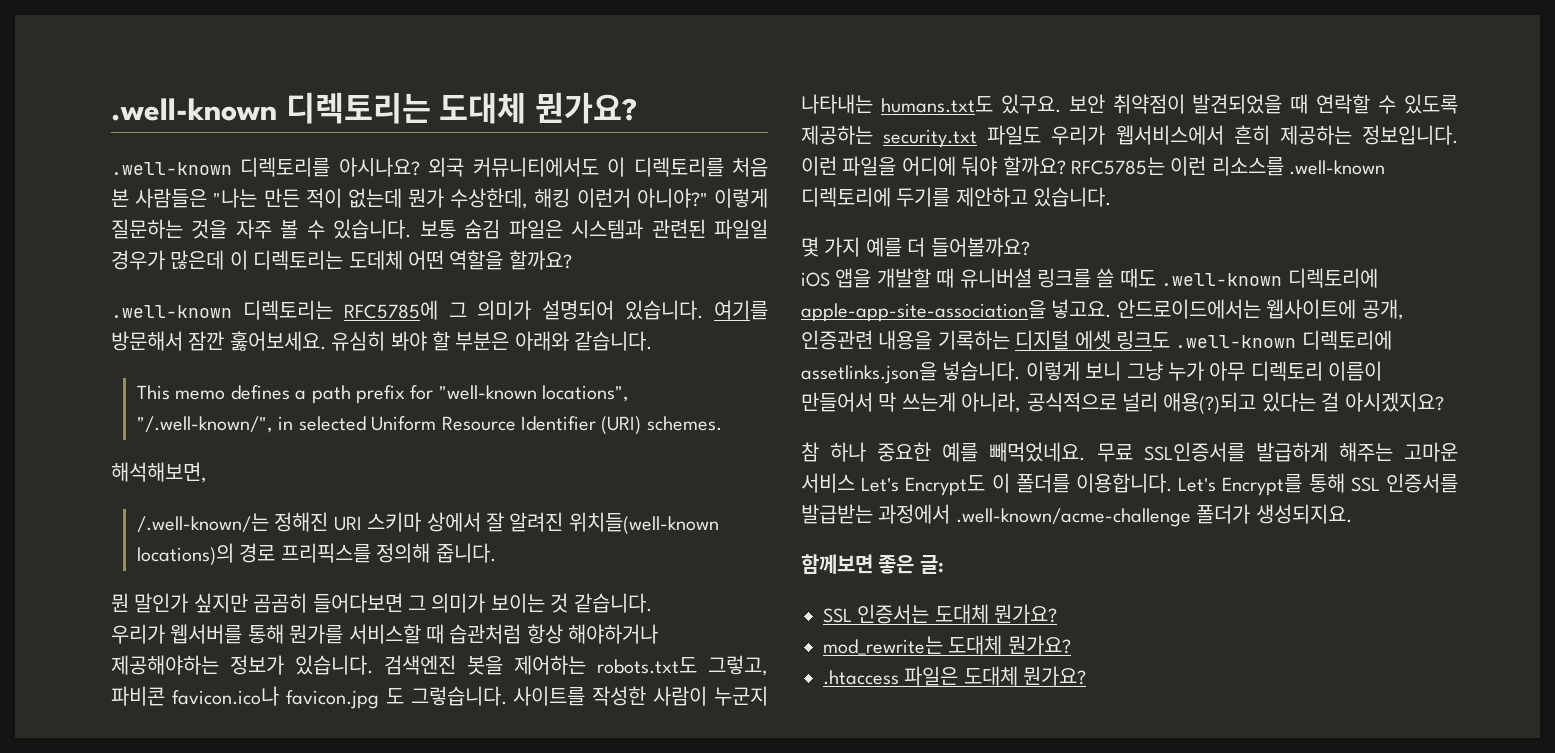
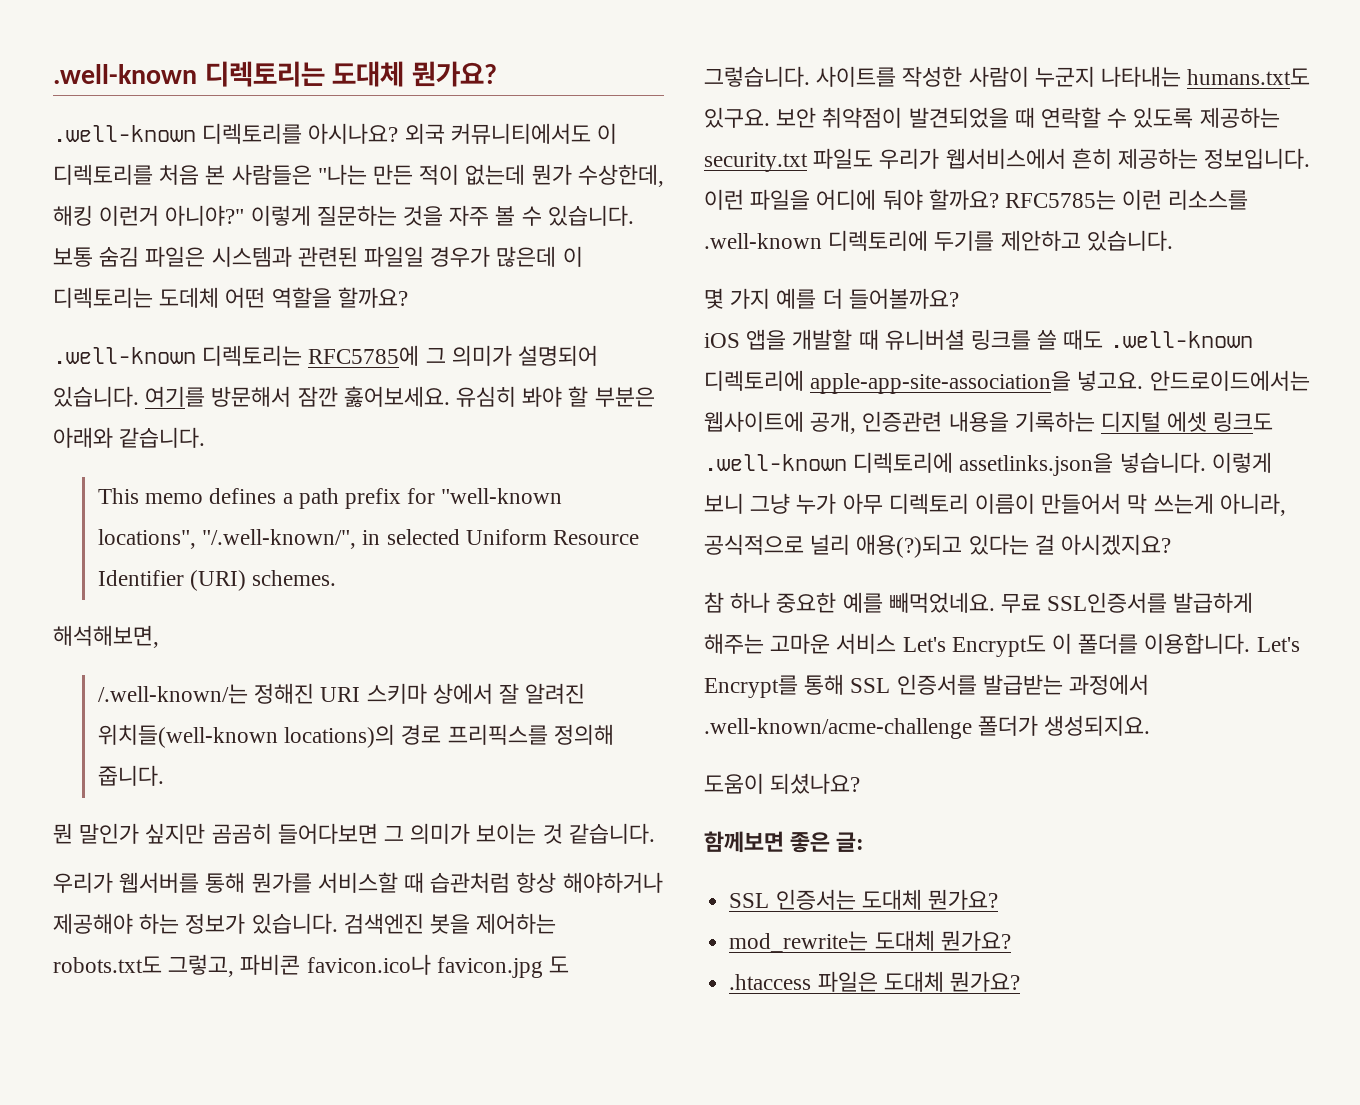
[111,655,219,675] 제공해야하는 -> [53,913,180,934] 제공해야 하는
(1352, 514) none -> [704,773,861,794] // 도움이 되셨나요?

